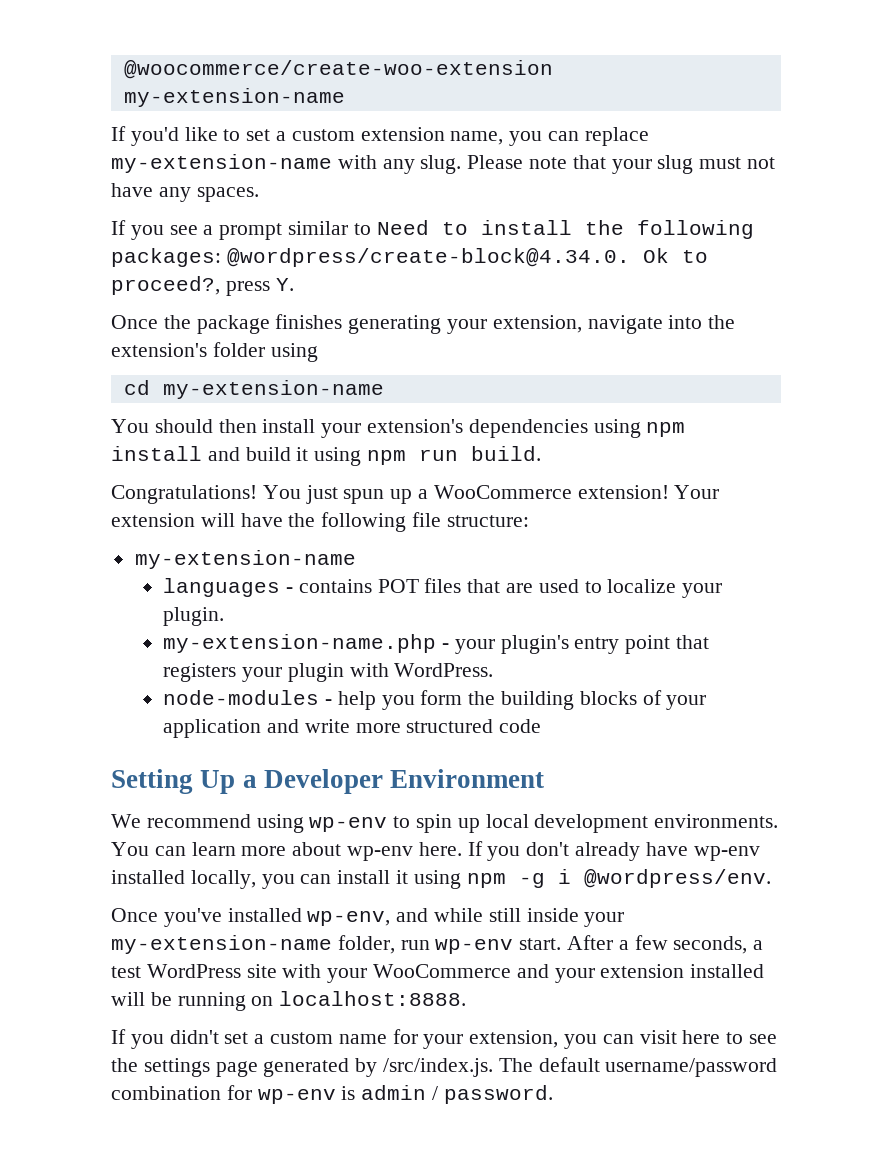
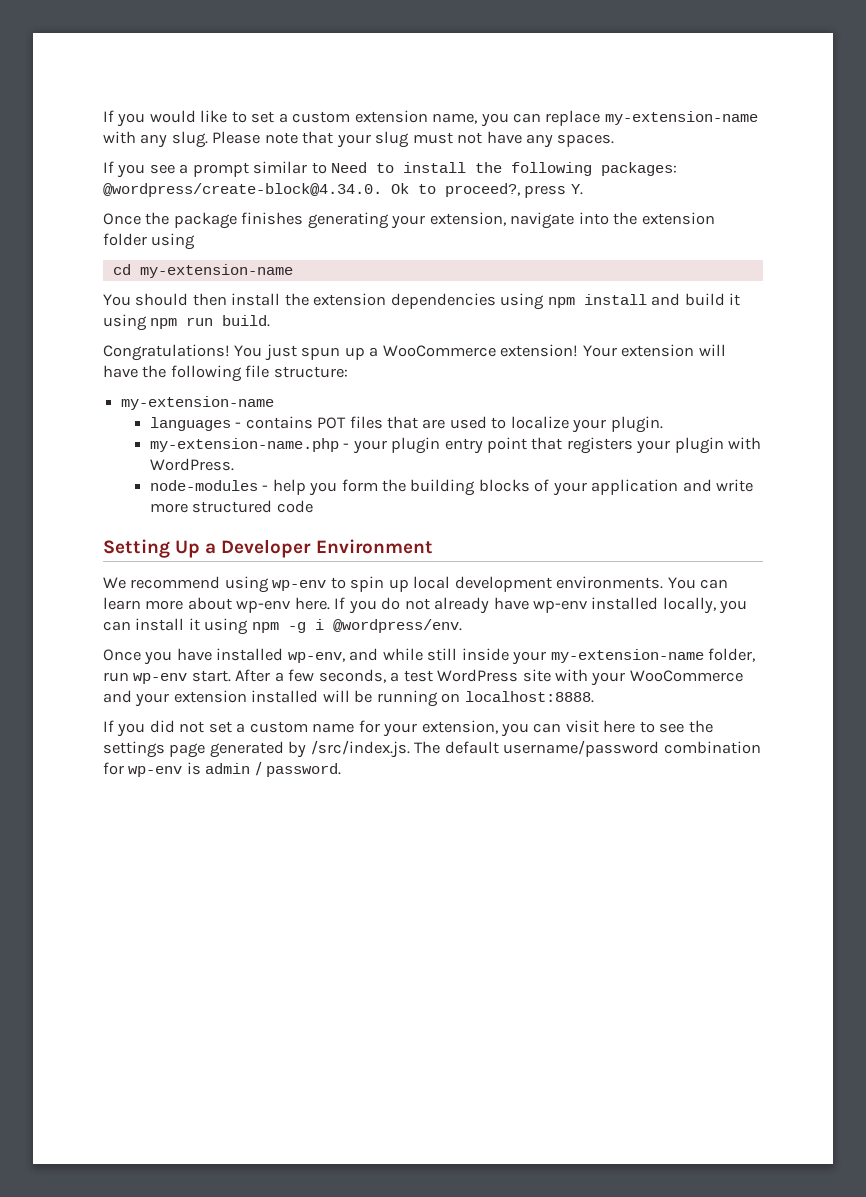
[123,60,553,79] [123,88,345,107] [111,126,179,146] @woocommerce/create-woo-extension my-extension-name // If you'd -> [103,110,196,127] If you would
[111,343,207,357] extension's -> [641,212,715,225] extension
[321,419,464,438] your extension's -> [284,293,387,306] the extension
[500,635,569,654] plugin's -> [391,437,441,454] plugin
[526,842,570,856] don't -> [381,597,430,610] do not
[163,908,222,927] you've -> [144,648,212,665] you have
[169,1030,219,1044] didn't -> [149,720,205,733] did not

